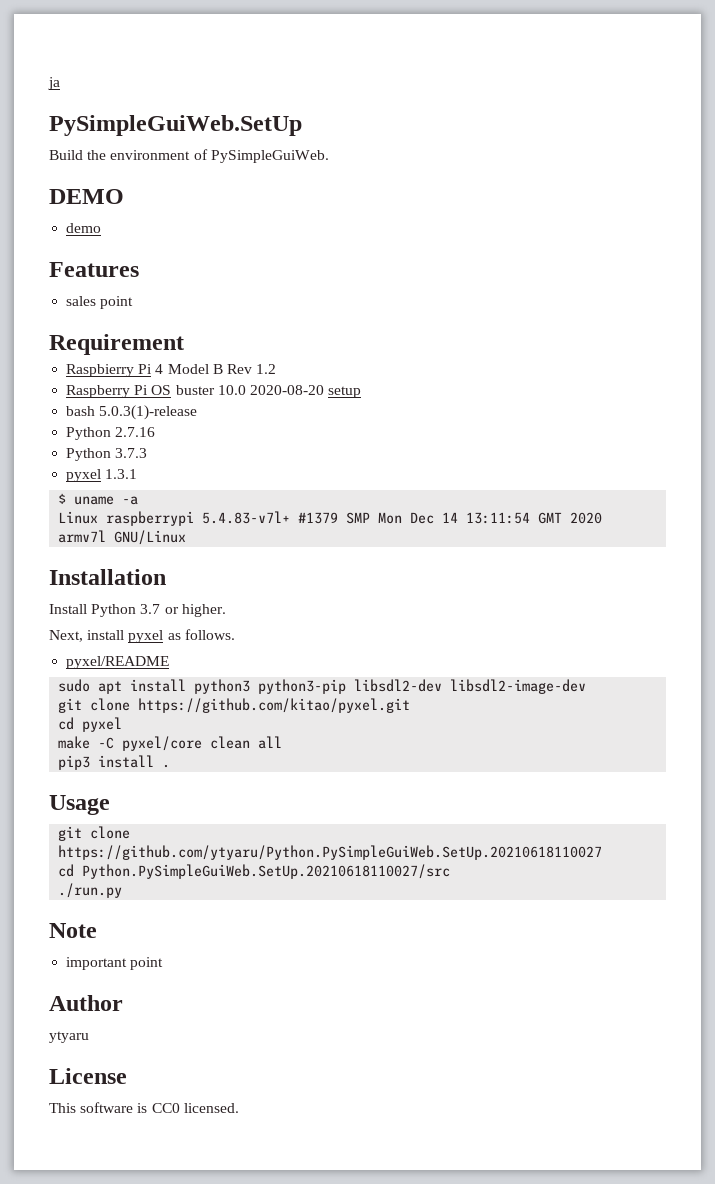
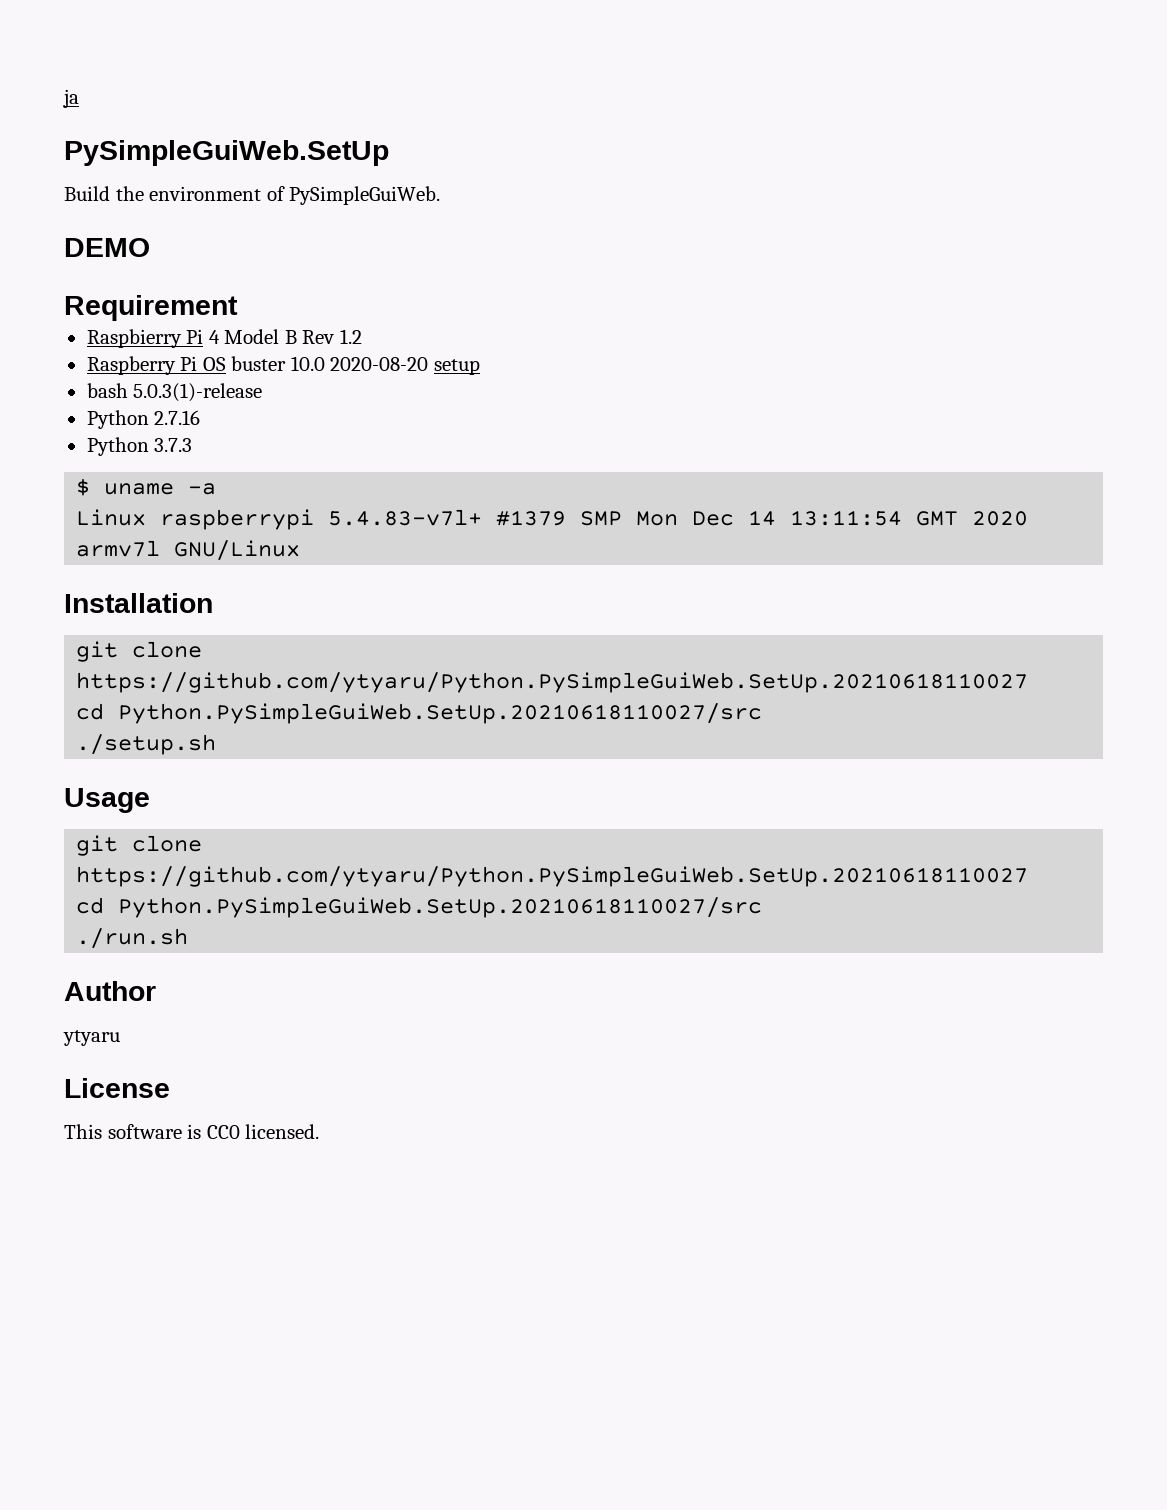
[66,223,102,233] [49,262,139,277] [66,296,134,309] // demo // Features // sales point -> (150, 247) none
[66,469,138,482] // pyxel 1.3.1 -> (193, 445) none
[49,604,226,617] [49,629,235,643] [66,656,170,669] [58,679,587,694] [58,698,411,713] [58,717,123,732] [58,736,283,751] [58,755,171,770] // Install Python 3.7 or higher. // Next, install pyxel as follows. // pyxel/README // sudo apt install python3 python3-pip libsdl2-dev libsdl2-image-dev // git clone https://github.com/kitao/pyxel.git // cd pyxel // make -C pyxel/core clean all // pip3 install . -> [76,641,203,662] [76,672,1029,693] [76,703,763,724] [76,734,217,755] // git clone https://github.com/ytyaru/Python.PySimpleGuiWeb.SetUp.20210618110027 // cd Python.PySimpleGuiWeb.SetUp.20210618110027/src // ./setup.sh
[58,883,123,898] [49,923,97,938] [66,957,164,970] ./run.py // Note // important point -> [76,928,189,949] ./run.sh

